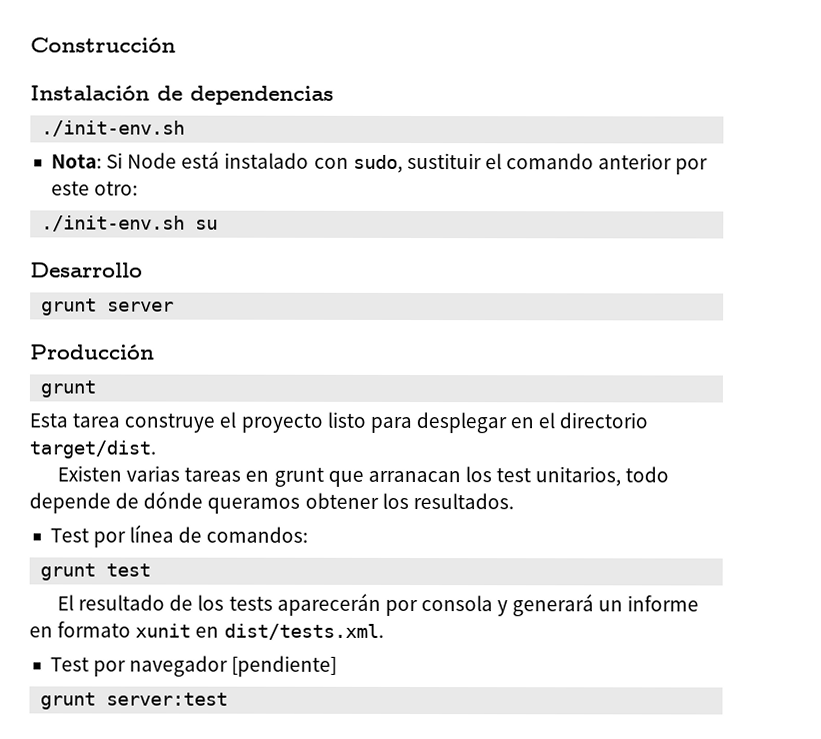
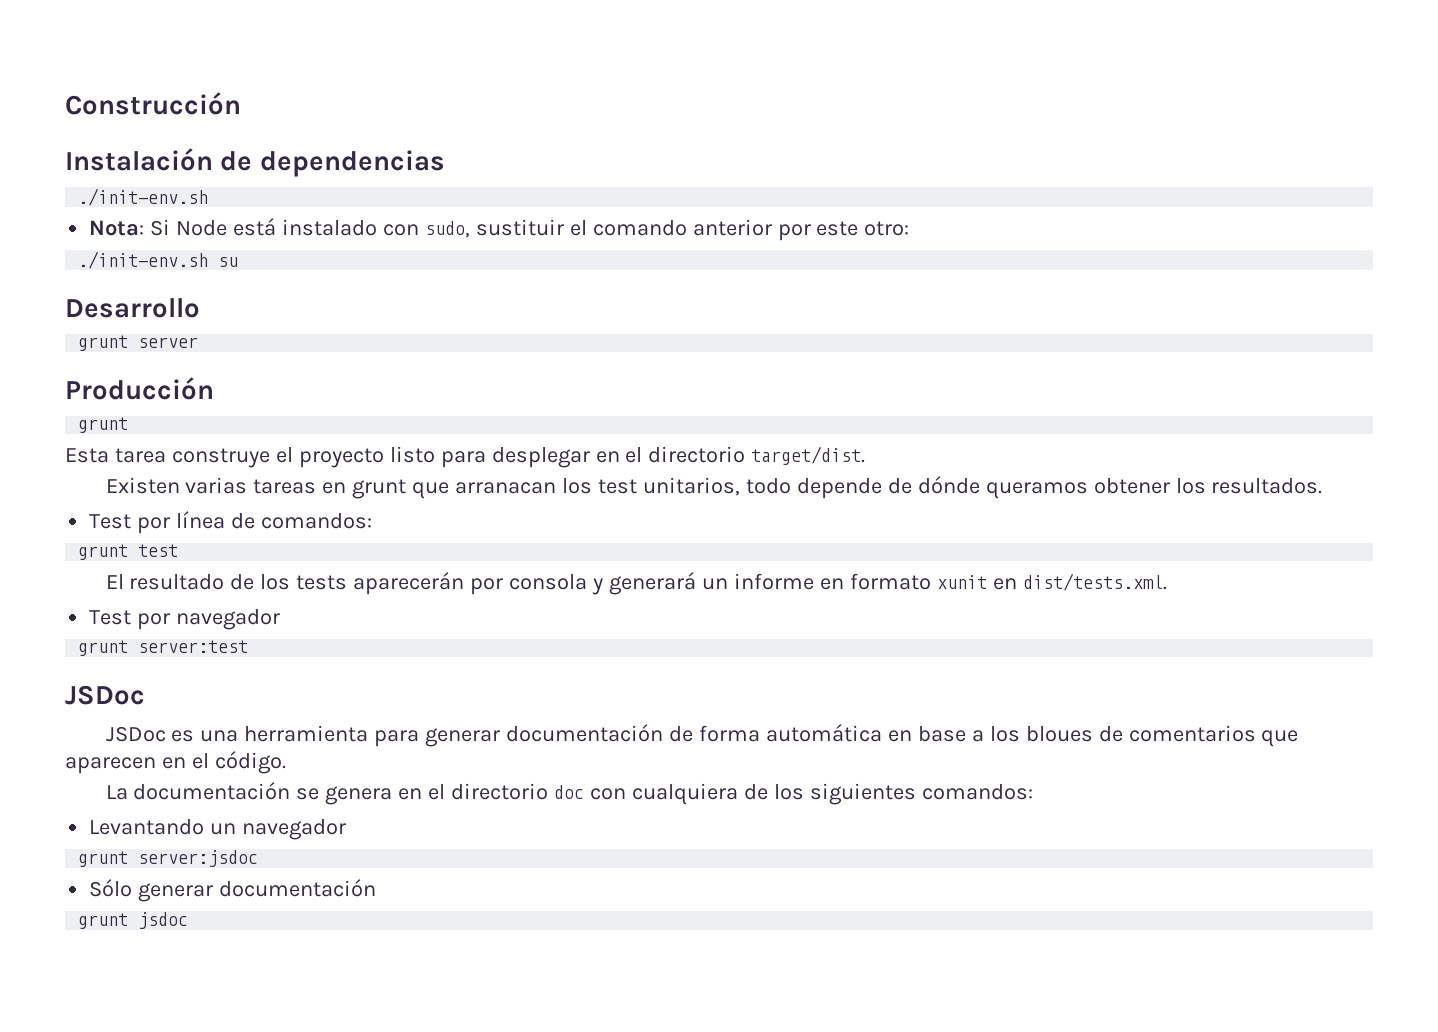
[231,655,338,677] [pendiente] -> (281, 619) none
(229, 699) none -> [65,685,145,705] [105,724,1299,747] [65,751,286,774] [105,782,1033,805] [89,819,347,840] [78,850,259,867] [89,879,377,902] [78,912,189,929] // JSDoc // JSDoc es una herramienta para generar documentación de forma automática en base a los bloues de comentarios que aparecen en el código. // La documentación se genera en el directorio doc con cualquiera de los siguientes comandos: // Levantando un navegador // grunt server:jsdoc // Sólo generar documentación // grunt jsdoc

